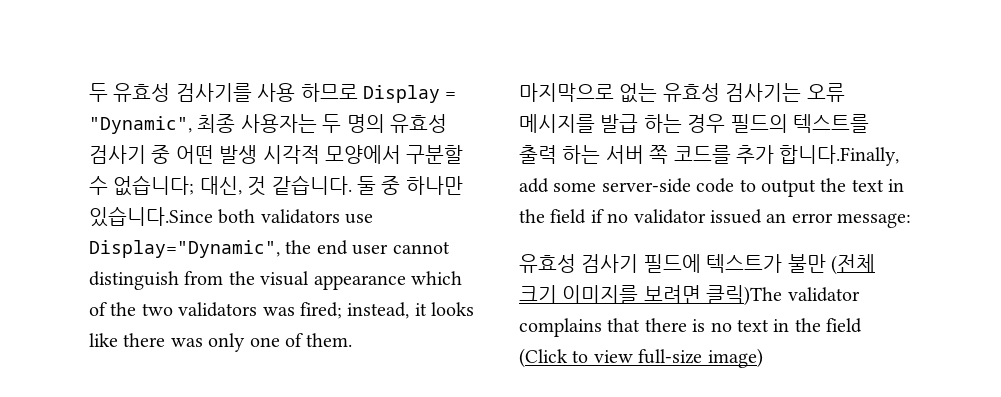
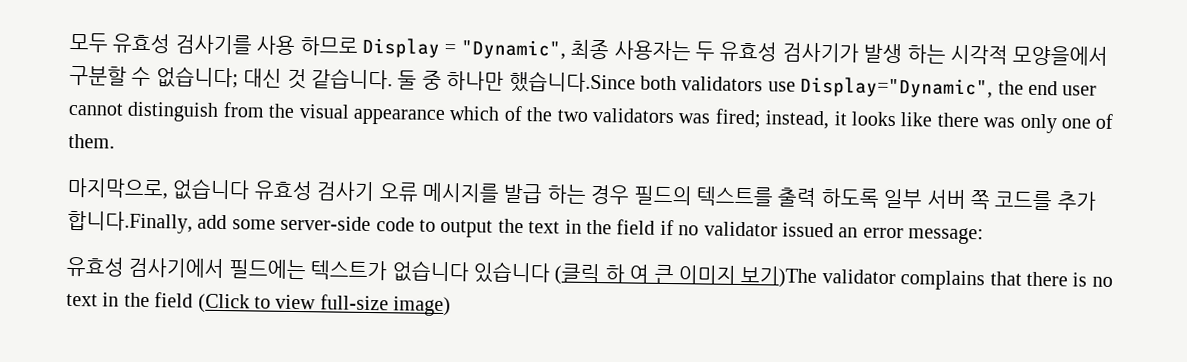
[89,83,108,102] 두 -> [69,32,108,53] 모두
[346,114,447,133] [89,145,401,164] 명의 유효성 검사기 중 어떤 발생 시각적 모양에서 -> [719,41,1109,66] 유효성 검사기가 발생 하는 시각적 모양을에서
[199,176,242,195] 대신, -> [243,68,283,88] 대신
[89,206,213,227] 있습니다.Since -> [508,70,636,94] 했습니다.Since
[519,83,802,103] 마지막으로 없는 유효성 검사기는 -> [67,177,375,202] 마지막으로, 없습니다 유효성 검사기
[562,145,601,164] 하는 -> [820,188,923,209] 하도록 일부
[581,254,875,275] [519,285,783,306] 검사기 필드에 텍스트가 불만 (전체 크기 이미지를 보려면 클릭)The -> [128,257,818,289] 검사기에서 필드에는 텍스트가 없습니다 있습니다 (클릭 하 여 큰 이미지 보기)The

